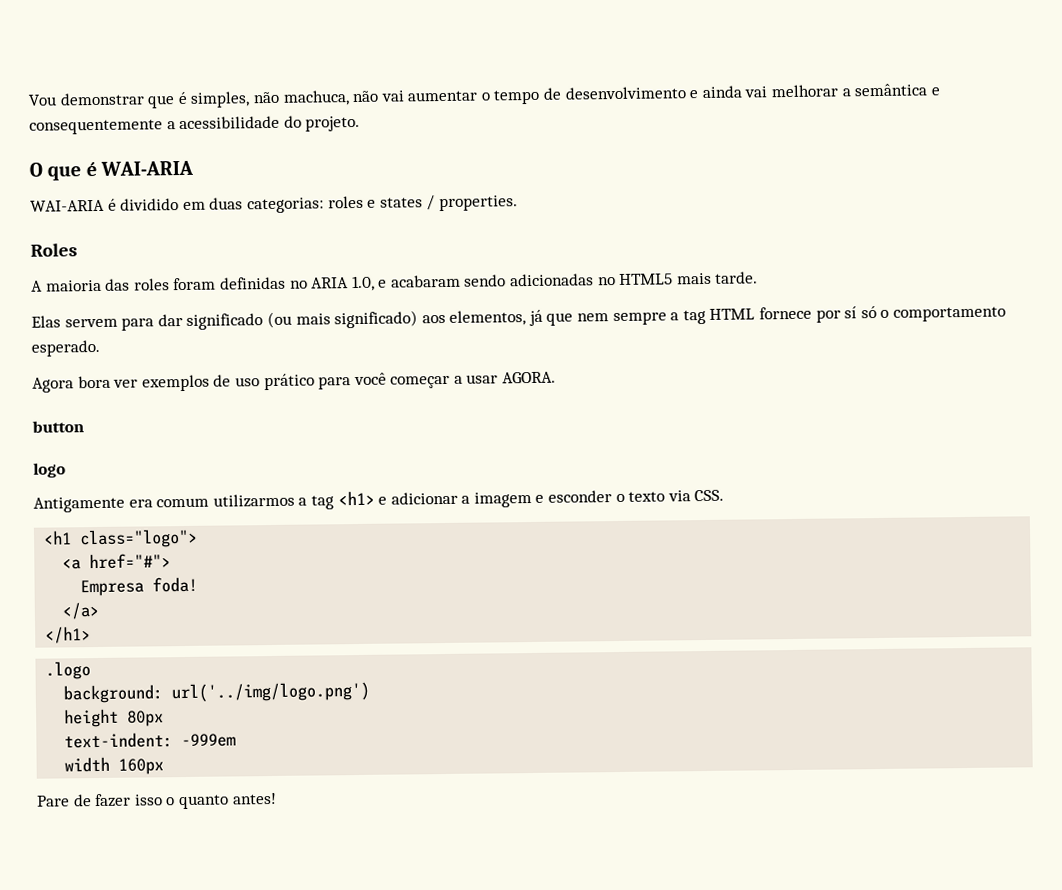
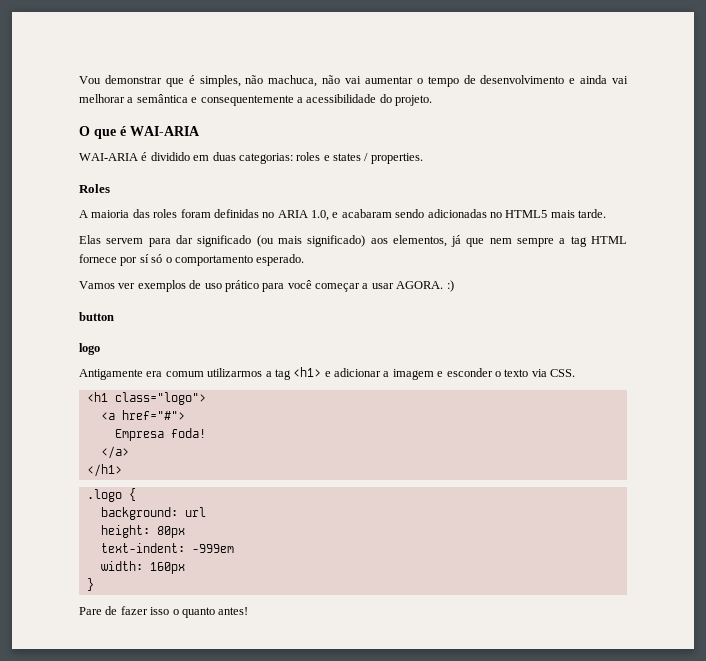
[32,375,111,393] Agora bora -> [79,281,115,289] Vamos
(557, 377) none -> [446,280,454,292] :)
(92, 670) none -> [128,488,136,501] {
[171,681,371,703] [64,708,120,728] url('../img/logo.png') // height -> [184,507,206,517] [100,525,150,538] url // height:
[64,756,111,773] width -> [100,561,143,571] width:
(165, 766) none -> [86,578,94,591] // }

